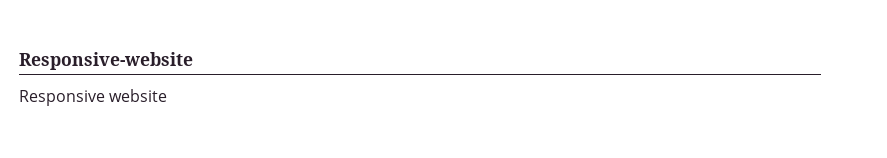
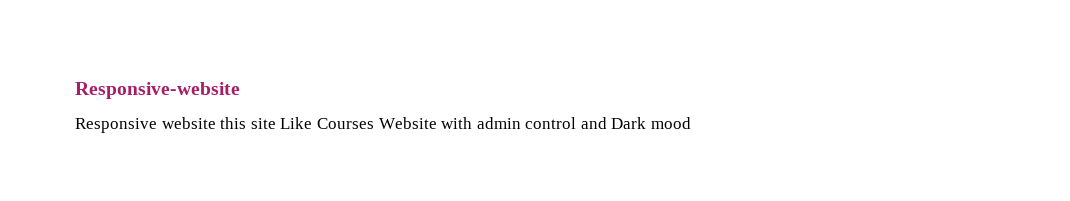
(168, 95) none -> [220,117,692,129] this site Like Courses Website with admin control and Dark mood

